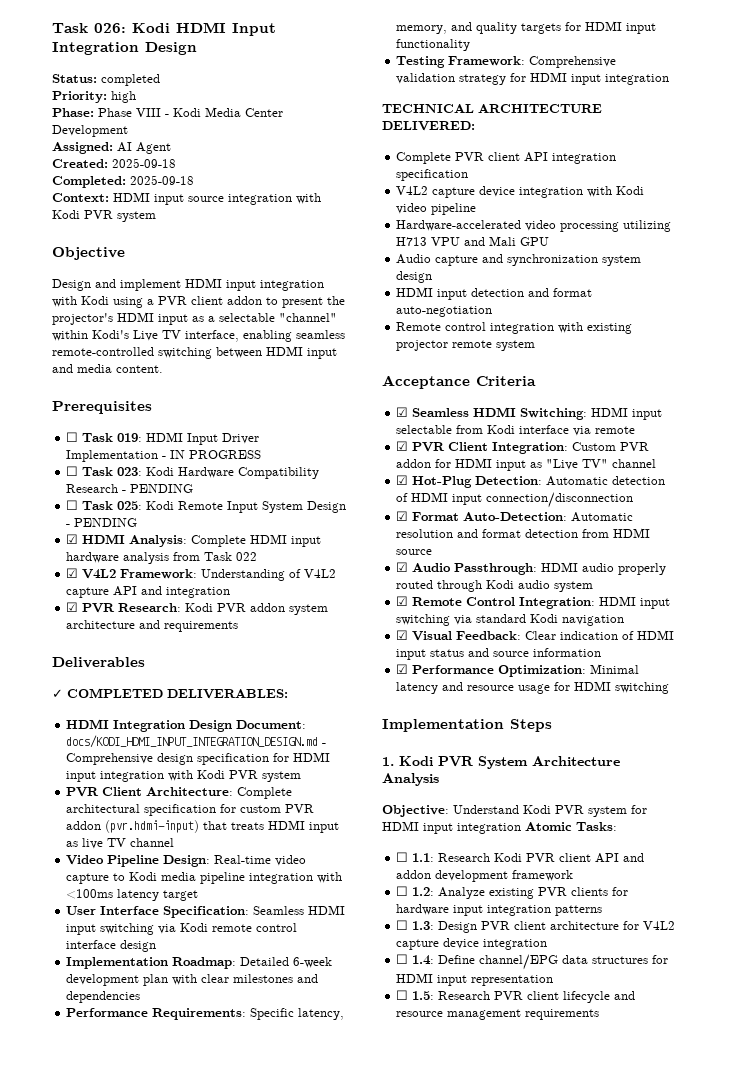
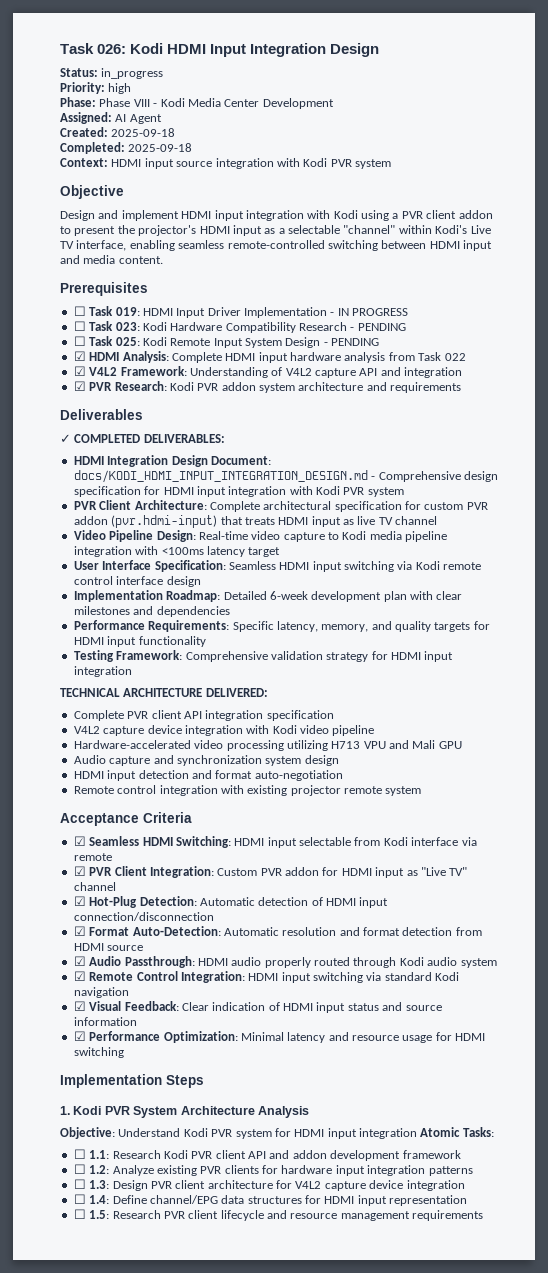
[101,74,160,86] completed -> [101,68,164,79] in_progress

